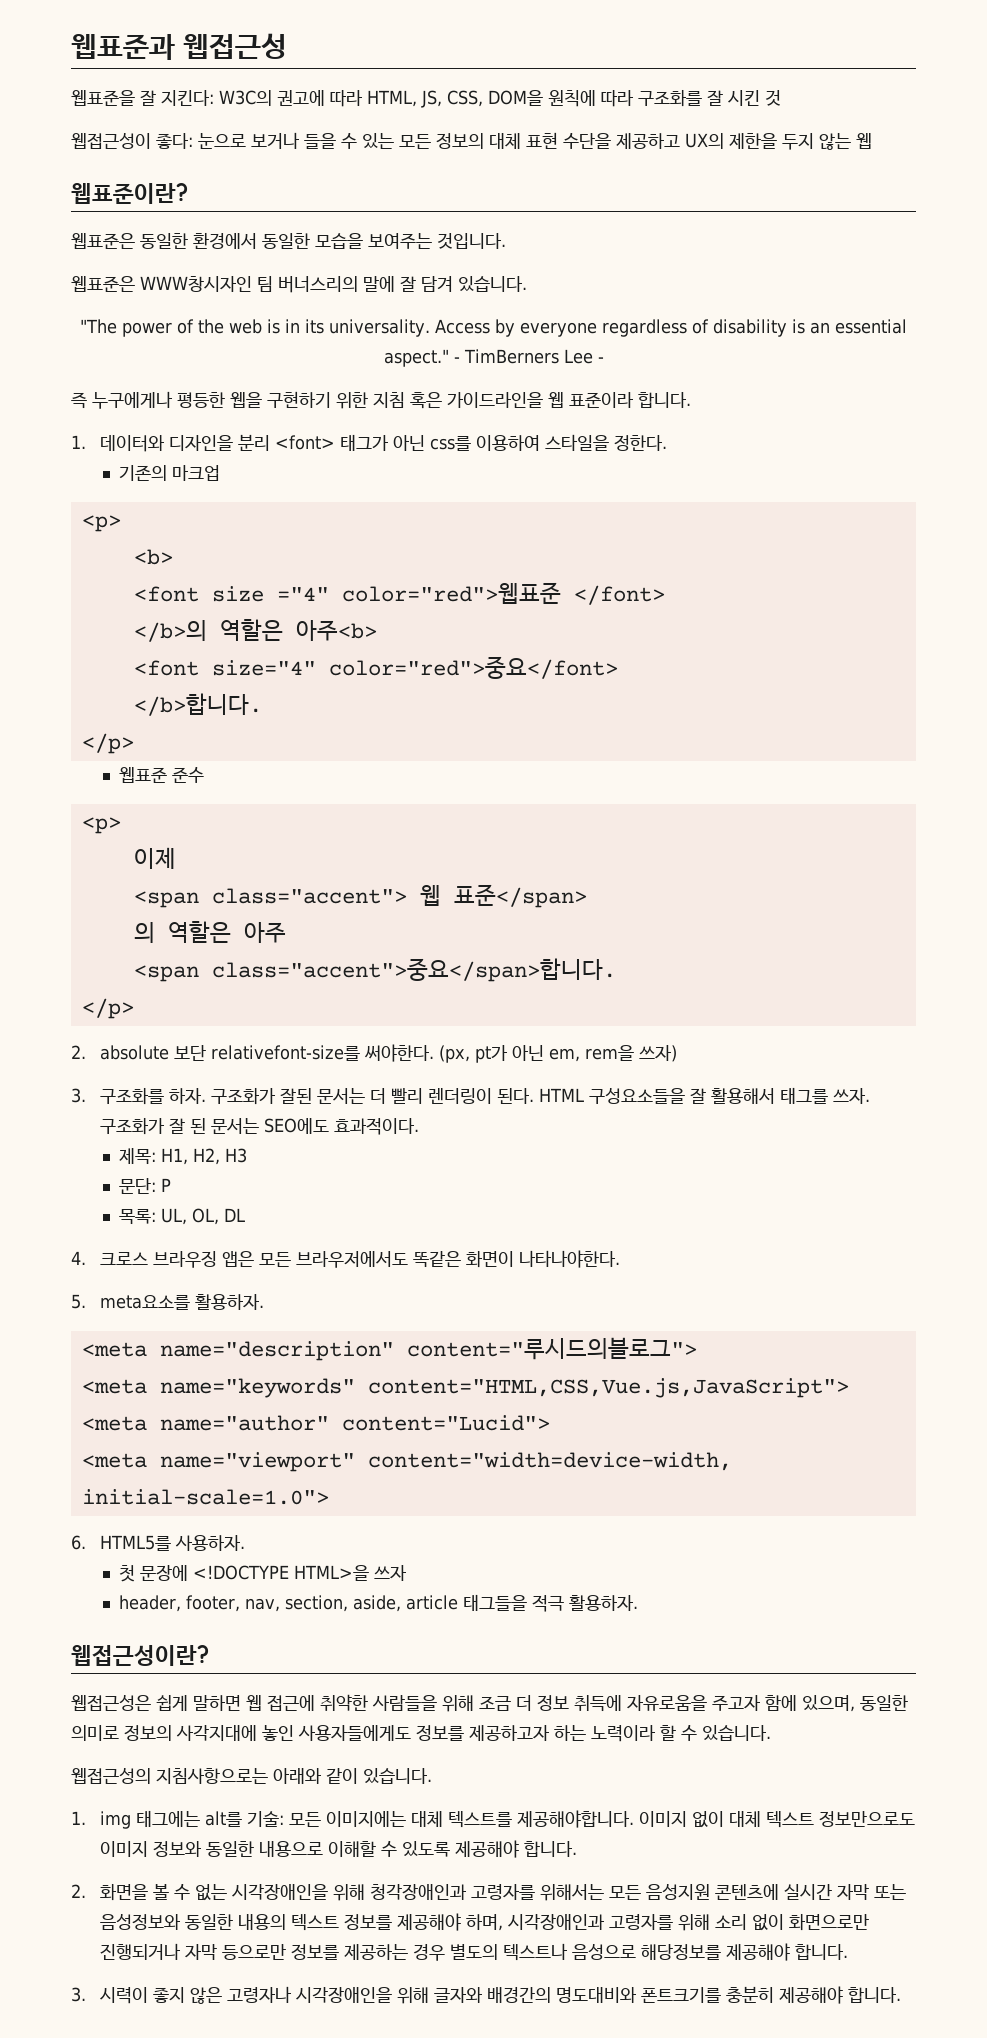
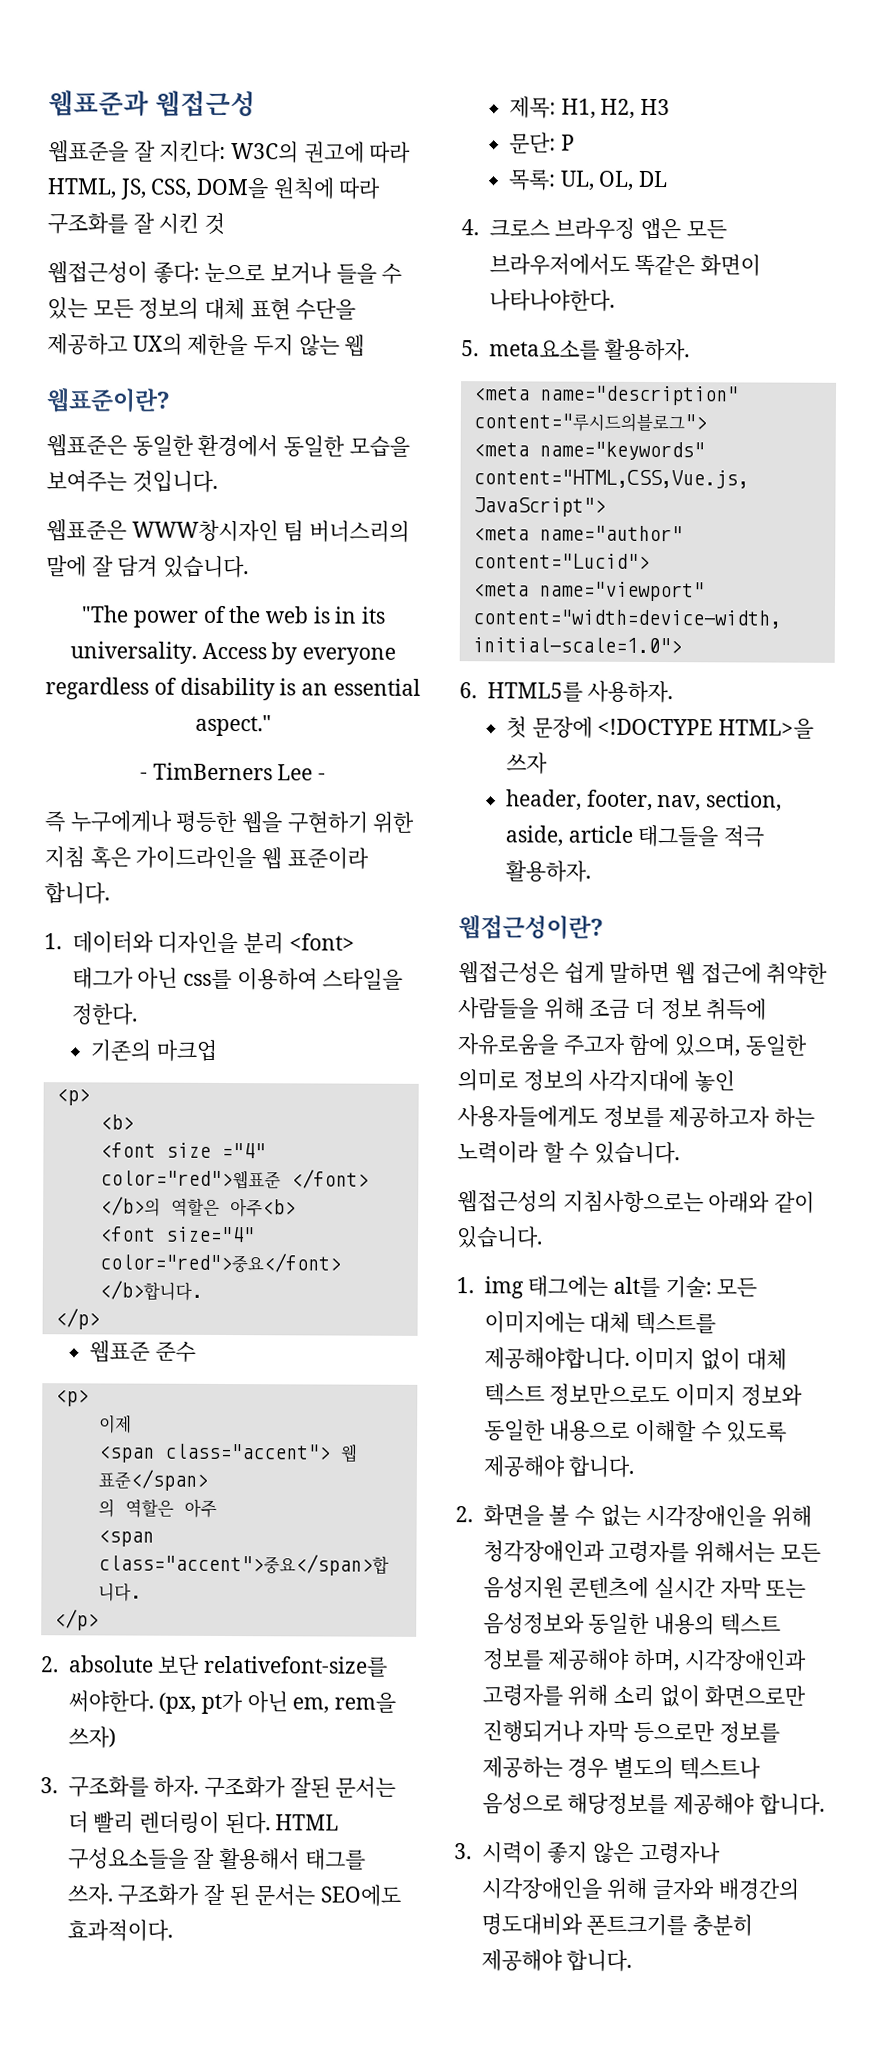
(449, 358) none -> (272, 725) //

